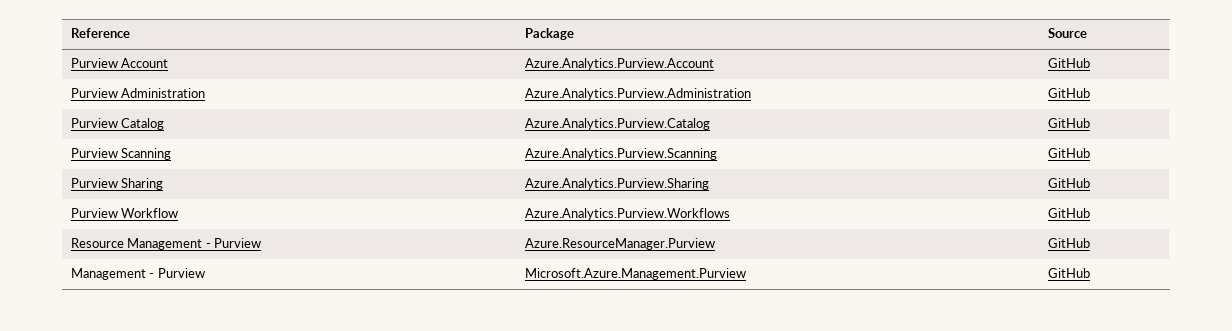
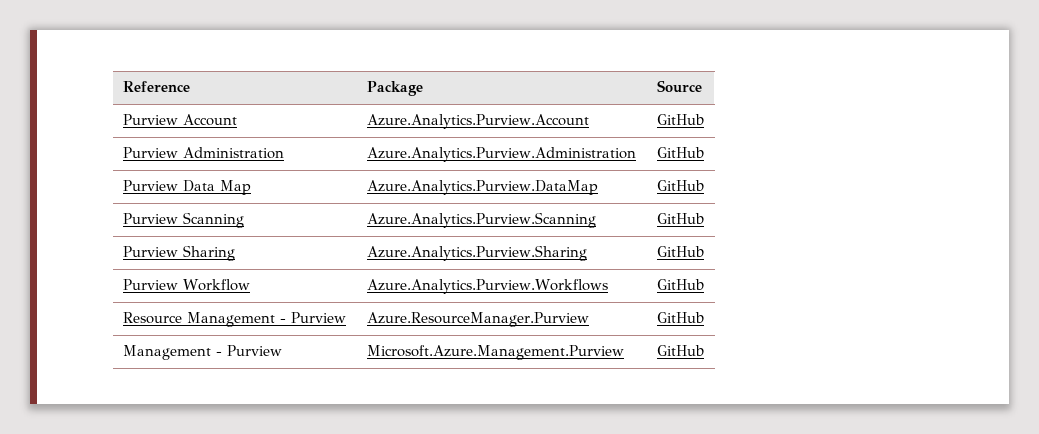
[121,118,165,130] [524,118,710,130] Catalog | Azure.Analytics.Purview.Catalog -> [182,180,251,195] [366,180,598,195] Data Map | Azure.Analytics.Purview.DataMap

